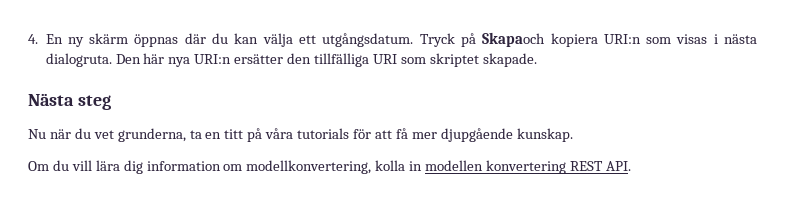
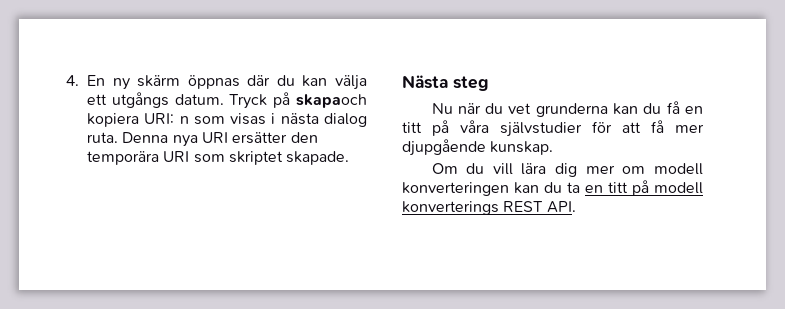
[322,32,758,47] [45,53,232,67] utgångsdatum. Tryck på Skapaoch kopiera URI:n som visas i nästa dialogruta. Den här nya URI:n -> [111,92,367,109] [87,113,367,127] [87,132,228,147] utgångs datum. Tryck på skapaoch kopiera URI: n som visas i nästa dialog ruta. Denna nya URI
[313,53,369,67] tillfälliga -> [87,151,159,165] temporära
[117,128,202,142] grunderna, ta -> [535,101,680,117] grunderna kan du få
[297,128,350,139] tutorials -> [500,122,582,137] självstudier
[146,160,567,174] information om modellkonvertering, kolla in modellen konvertering -> [585,163,703,175] [402,180,703,196] [402,201,499,215] mer om modell konverteringen kan du ta en titt på modell konverterings

